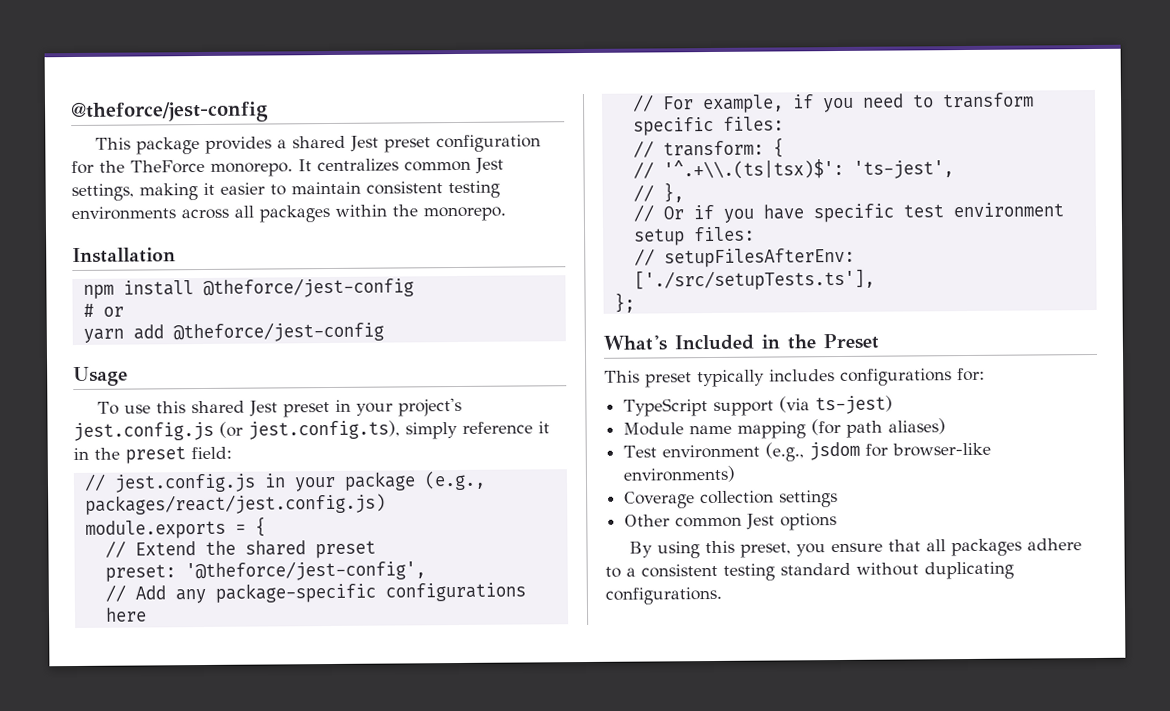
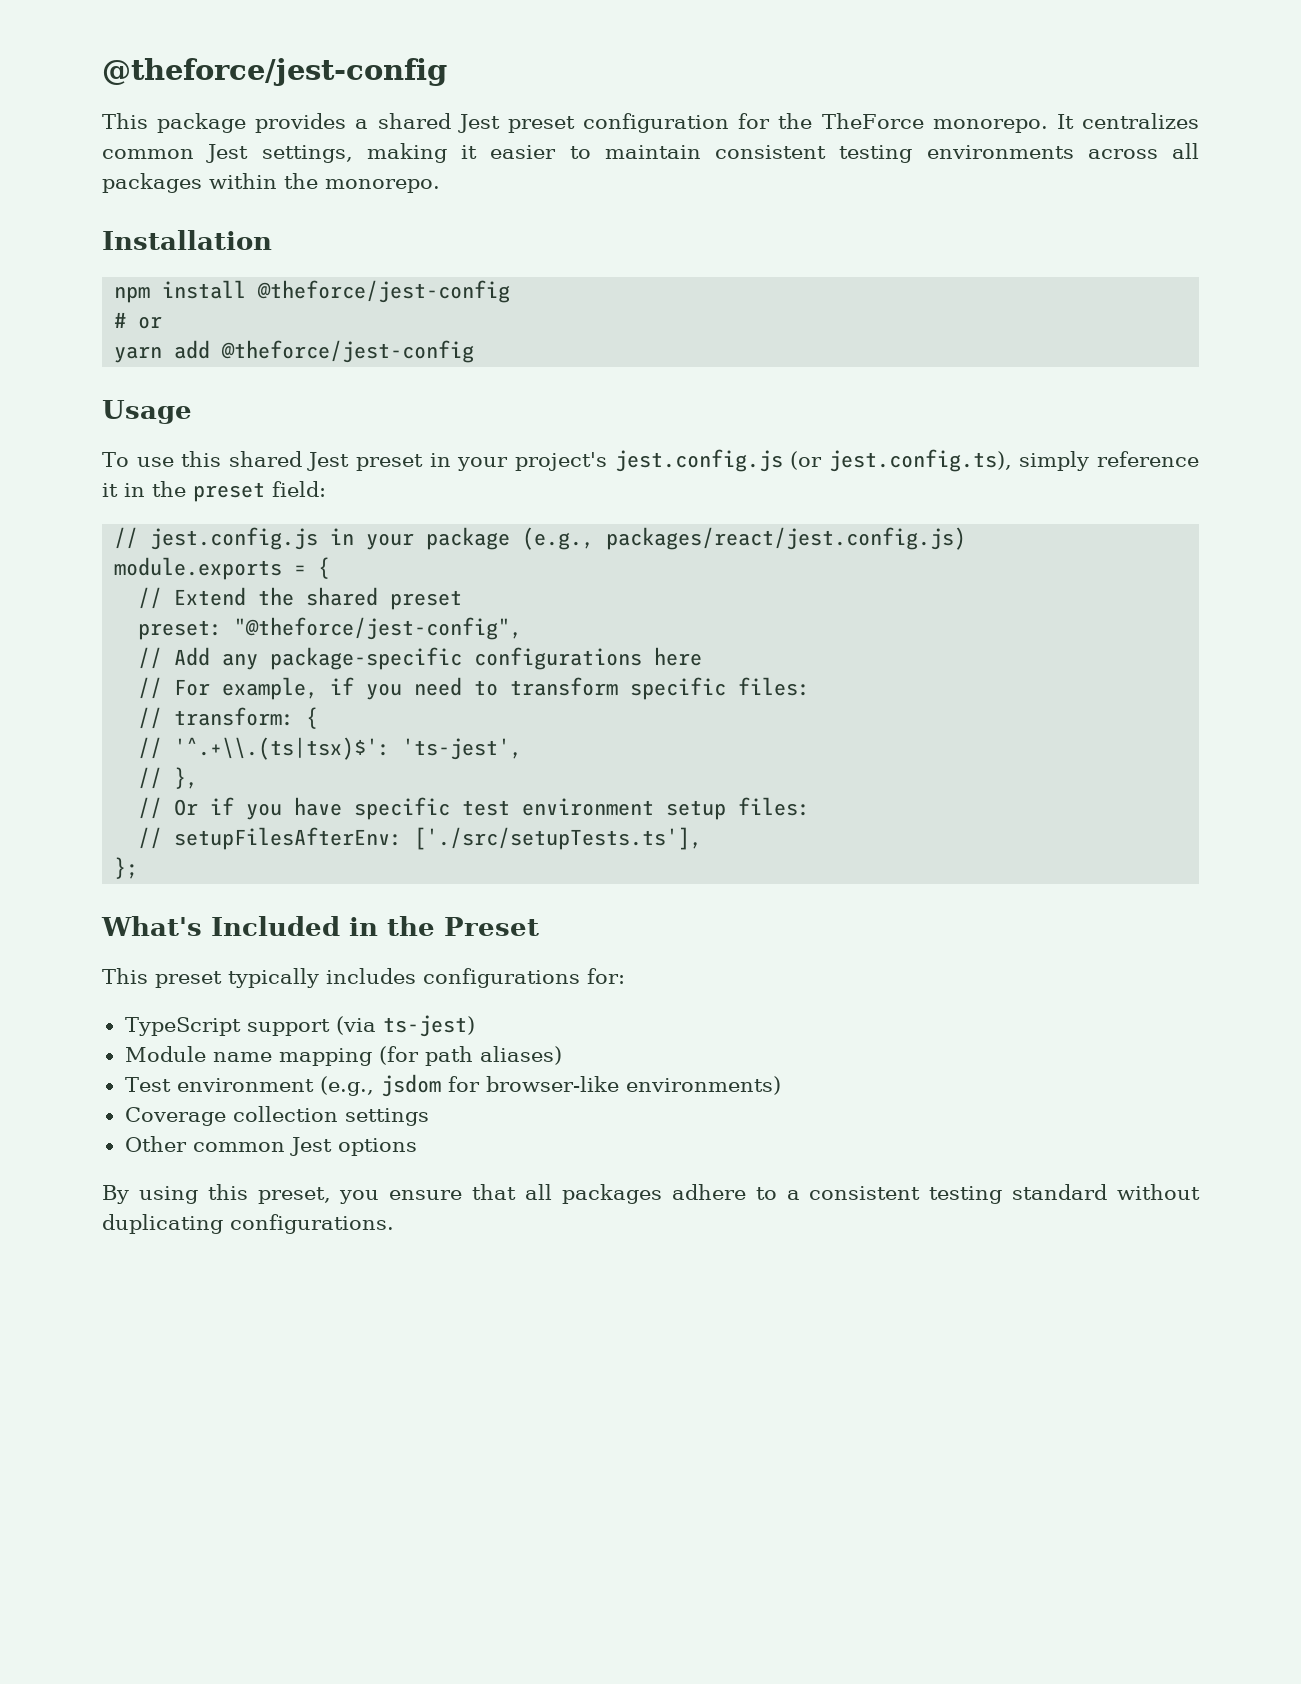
[184,560,426,582] '@theforce/jest-config', -> [234,617,523,640] "@theforce/jest-config",

